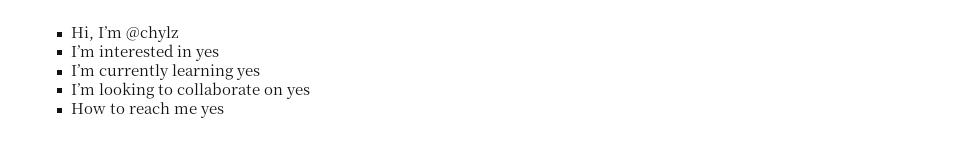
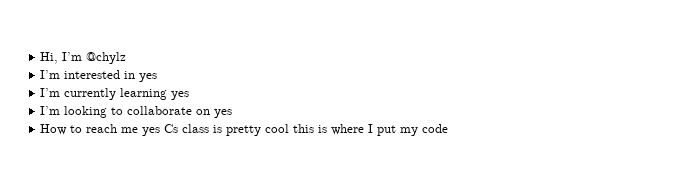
(224, 112) none -> [164,124,449,136] Cs class is pretty cool this is where I put my code

